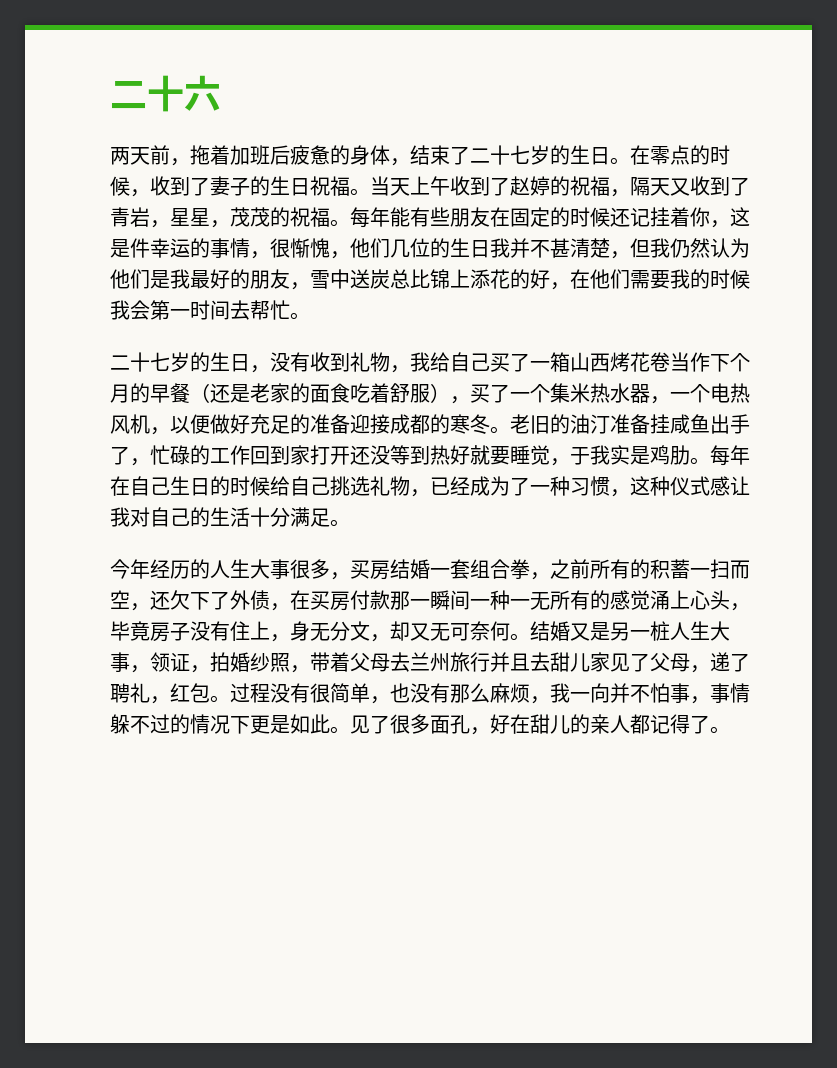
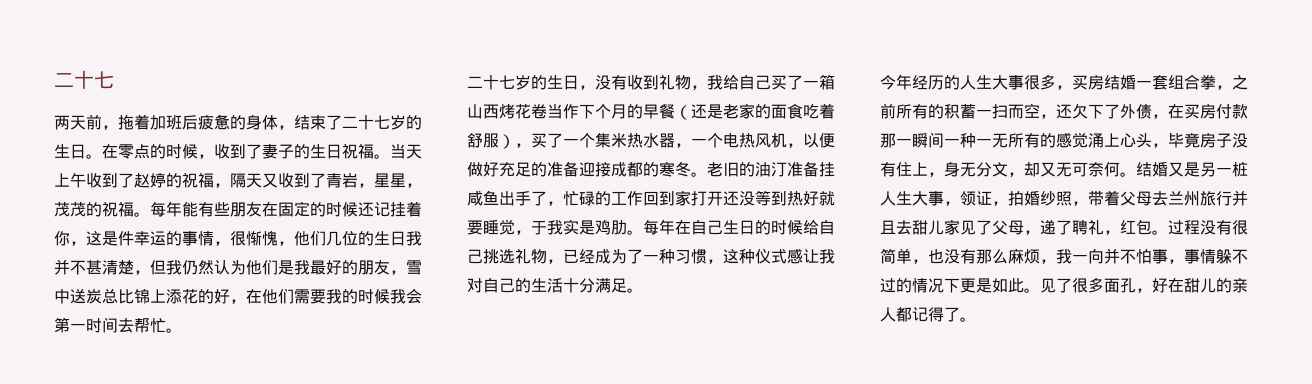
[110,75,221,112] 二十六 -> [54,70,114,89] 二十七

